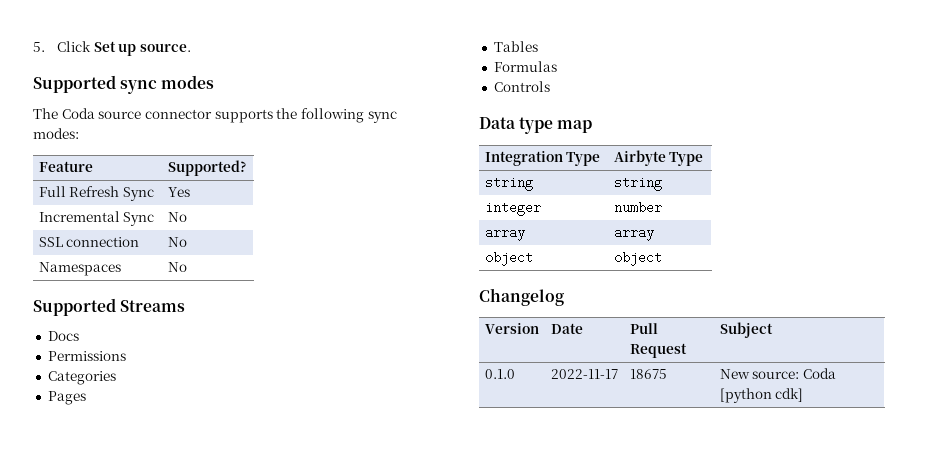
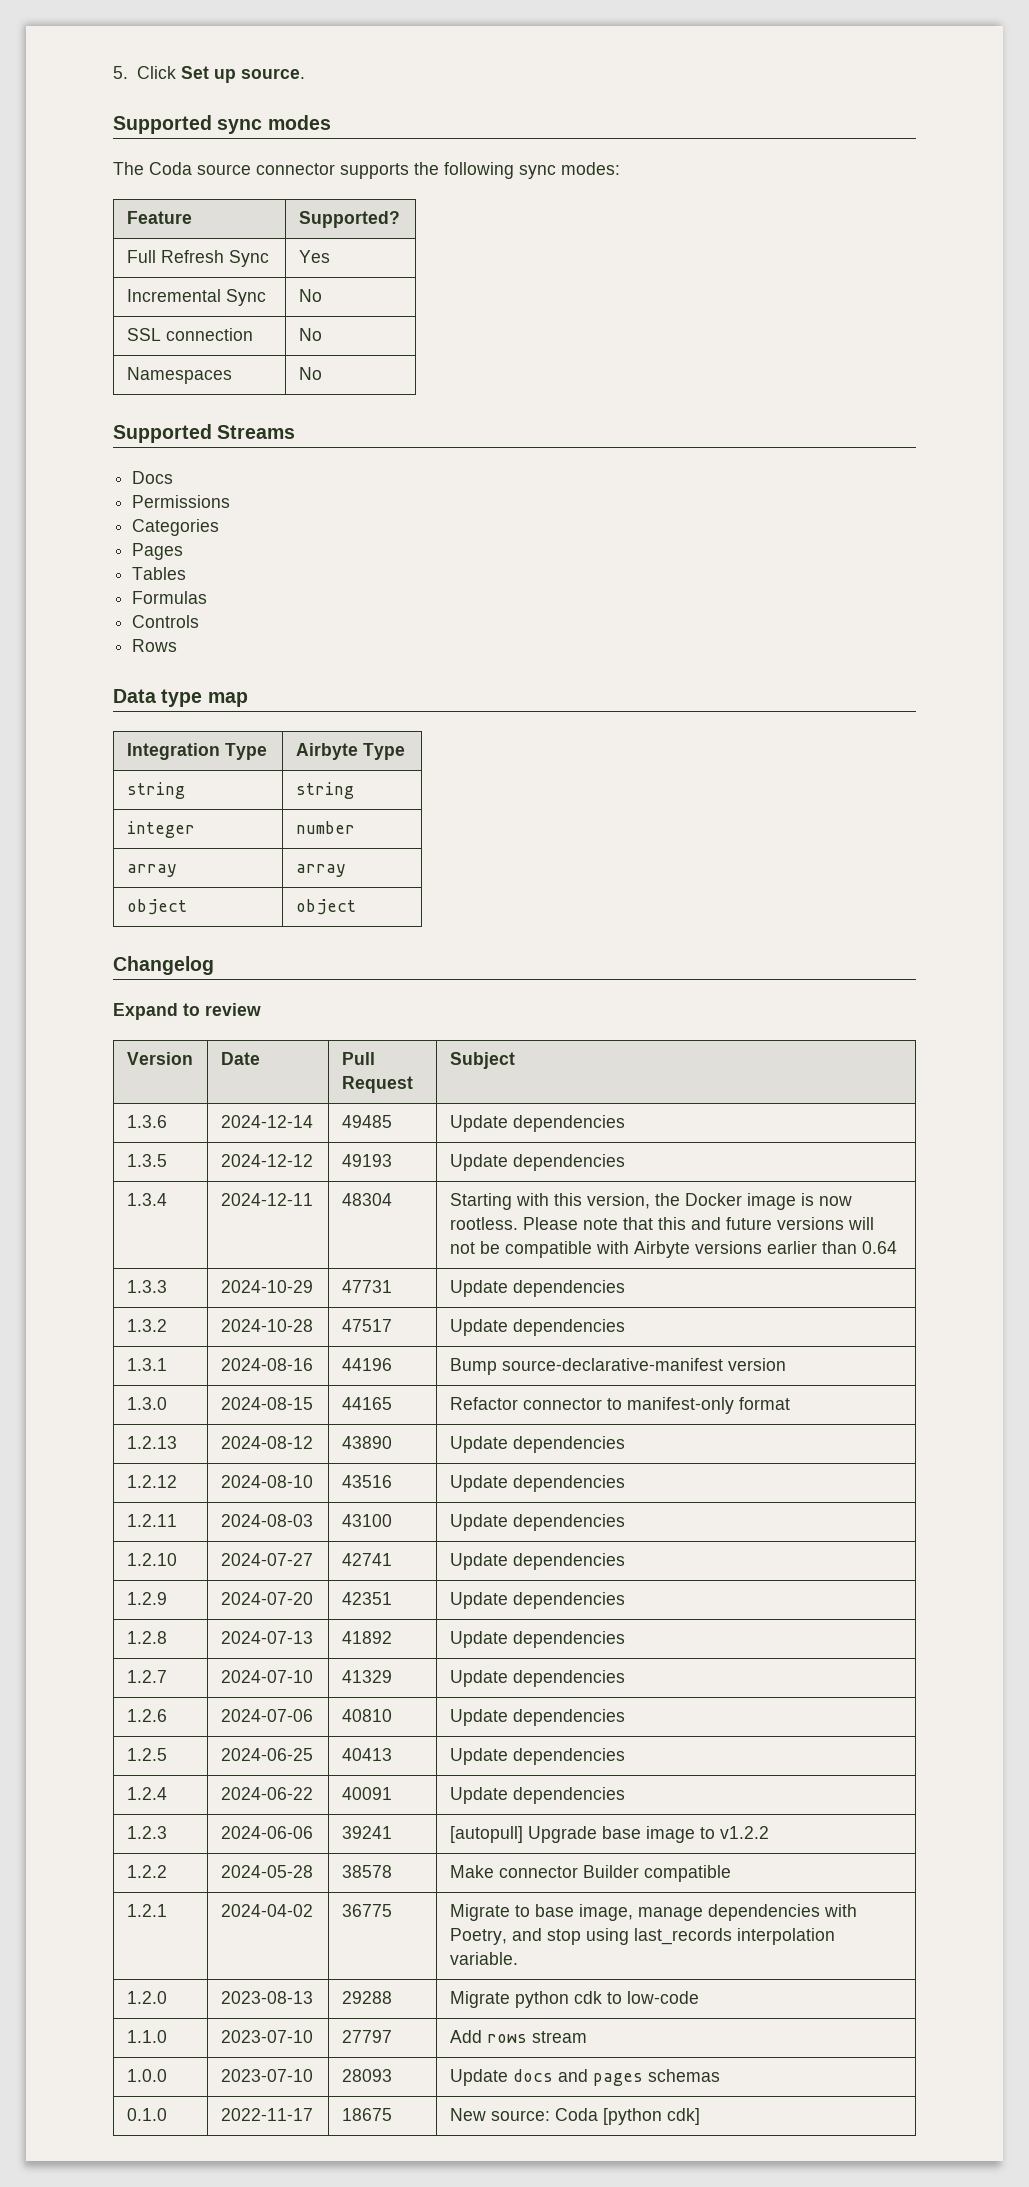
(550, 86) none -> [132,639,178,652] // Rows
(564, 297) none -> [113,1003,261,1020] // Expand to review
(773, 330) none -> [126,1115,167,1128] [220,1115,313,1128] [341,1115,392,1128] [449,1115,625,1132] [126,1154,167,1167] [220,1154,313,1167] [341,1154,392,1167] [449,1154,625,1171] [126,1193,167,1206] [220,1193,313,1206] [341,1193,392,1206] [449,1193,852,1210] [449,1217,874,1230] [449,1241,897,1258] [126,1280,167,1293] [220,1280,313,1293] [341,1280,392,1293] [449,1280,625,1297] [126,1319,167,1332] [220,1319,313,1332] [341,1319,392,1332] [449,1319,625,1336] [126,1358,167,1371] [220,1358,313,1371] [341,1358,392,1371] [449,1358,786,1375] [126,1397,167,1410] [220,1397,313,1410] [341,1397,392,1410] [449,1397,790,1414] [126,1436,177,1449] [220,1436,313,1449] [341,1436,392,1449] [449,1436,625,1453] [126,1475,177,1488] [220,1475,313,1488] [341,1475,392,1488] [449,1475,625,1492] [126,1514,177,1527] [220,1514,313,1527] [341,1514,392,1527] [449,1514,625,1531] [126,1553,177,1566] [220,1553,313,1566] [341,1553,392,1566] [449,1553,625,1570] [126,1592,167,1605] [220,1592,313,1605] [341,1592,392,1605] [449,1592,625,1609] [126,1631,167,1644] [220,1631,313,1644] [341,1631,392,1644] [449,1631,625,1648] [126,1670,167,1683] [220,1670,313,1683] [341,1670,392,1683] [449,1670,625,1687] [126,1709,167,1722] [220,1709,313,1722] [341,1709,392,1722] [449,1709,625,1726] [126,1748,167,1761] [220,1748,313,1761] [341,1748,392,1761] [449,1748,625,1765] [126,1787,167,1800] [220,1787,313,1800] [341,1787,392,1800] [449,1787,625,1804] [126,1826,167,1839] [220,1826,313,1839] [341,1826,392,1839] [449,1826,769,1843] [126,1865,167,1878] [220,1865,313,1878] [341,1865,392,1878] [449,1865,731,1882] [126,1904,167,1917] [220,1904,313,1917] [341,1904,392,1917] [449,1904,857,1921] [449,1928,835,1945] [449,1952,518,1965] [126,1991,167,2004] [220,1991,313,2004] [341,1991,392,2004] [449,1991,699,2008] [126,2030,167,2043] [220,2030,313,2043] [341,2030,392,2043] [449,2030,587,2043] [126,2069,167,2082] [220,2069,313,2082] [341,2069,392,2082] [449,2069,720,2086] // 1.3.6 | 2024-12-14 | 49485 | Update dependencies // 1.3.5 | 2024-12-12 | 49193 | Update dependencies // 1.3.4 | 2024-12-11 | 48304 | Starting with this version, the Docker image is now rootless. Please note that this and future versions will not be compatible with Airbyte versions earlier than 0.64 // 1.3.3 | 2024-10-29 | 47731 | Update dependencies // 1.3.2 | 2024-10-28 | 47517 | Update dependencies // 1.3.1 | 2024-08-16 | 44196 | Bump source-declarative-manifest version // 1.3.0 | 2024-08-15 | 44165 | Refactor connector to manifest-only format // 1.2.13 | 2024-08-12 | 43890 | Update dependencies // 1.2.12 | 2024-08-10 | 43516 | Update dependencies // 1.2.11 | 2024-08-03 | 43100 | Update dependencies // 1.2.10 | 2024-07-27 | 42741 | Update dependencies // 1.2.9 | 2024-07-20 | 42351 | Update dependencies // 1.2.8 | 2024-07-13 | 41892 | Update dependencies // 1.2.7 | 2024-07-10 | 41329 | Update dependencies // 1.2.6 | 2024-07-06 | 40810 | Update dependencies // 1.2.5 | 2024-06-25 | 40413 | Update dependencies // 1.2.4 | 2024-06-22 | 40091 | Update dependencies // 1.2.3 | 2024-06-06 | 39241 | [autopull] Upgrade base image to v1.2.2 // 1.2.2 | 2024-05-28 | 38578 | Make connector Builder compatible // 1.2.1 | 2024-04-02 | 36775 | Migrate to base image, manage dependencies with Poetry, and stop using last_records interpolation variable. // 1.2.0 | 2023-08-13 | 29288 | Migrate python cdk to low-code // 1.1.0 | 2023-07-10 | 27797 | Add rows stream // 1.0.0 | 2023-07-10 | 28093 | Update docs and pages schemas

